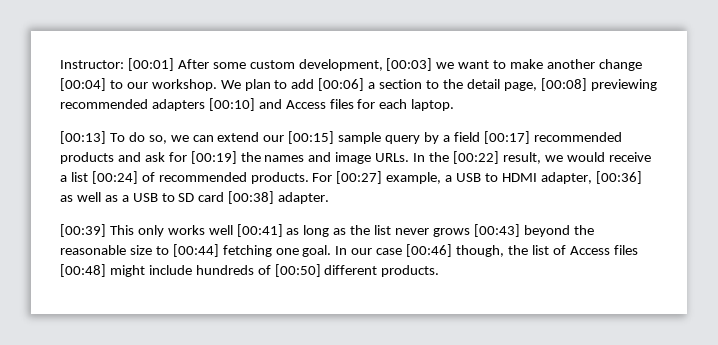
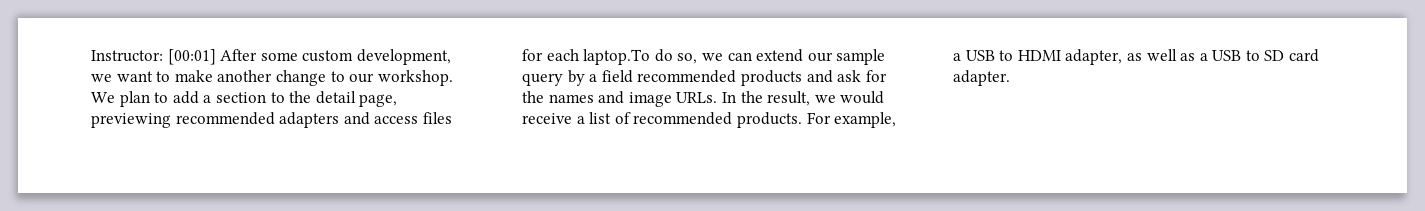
[386,58,433,71] [00:03] -> (451, 57) none
[60,78,106,91] [00:04] -> (326, 78) none
[318,78,365,91] [00:06] -> (199, 97) none
[540,78,587,91] [00:08] -> (398, 100) none
[208,98,455,111] [60,131,125,144] [00:10] and Access files for each laptop. // [00:13] To -> [343,112,452,125] [522,49,651,65] and access files for each laptop.To
[288,131,335,144] [00:15] -> (833, 57) none
[483,131,530,144] [00:17] -> (633, 76) none
[190,151,237,164] [00:19] -> (887, 76) none
[452,151,499,164] [00:22] -> (763, 97) none
[91,171,138,184] [00:24] -> (612, 118) none
[336,171,383,184] [00:27] -> (831, 118) none
[595,171,642,184] [00:36] -> (1123, 57) none
[228,191,275,204] [00:38] -> (1320, 55) none
[60,224,594,237] [60,244,638,257] [60,264,440,277] // [00:39] This only works well [00:41] as long as the list never grows [00:43] beyond the reasonable size to [00:44] fetching one goal. In our case [00:46] though, the list of Access files [00:48] might include hundreds of [00:50] different products. -> (1010, 78) none

